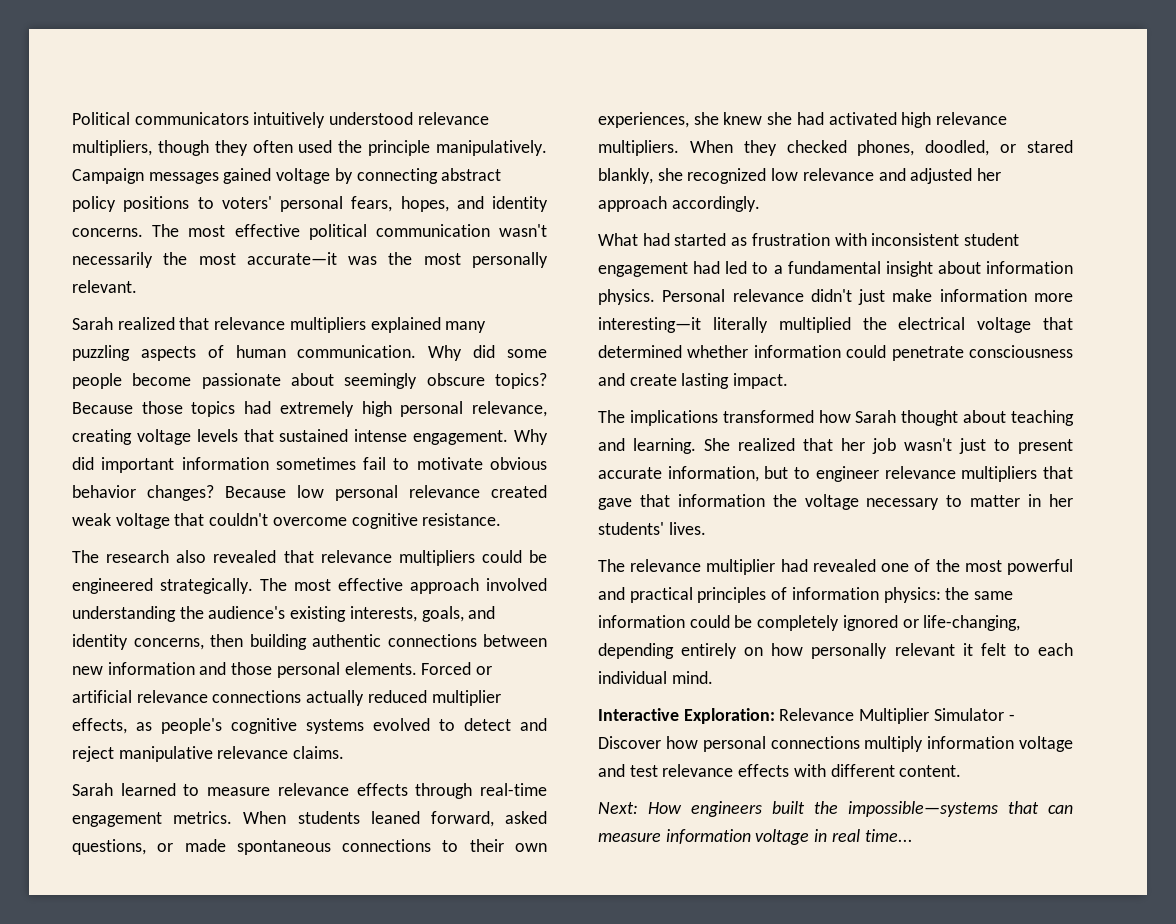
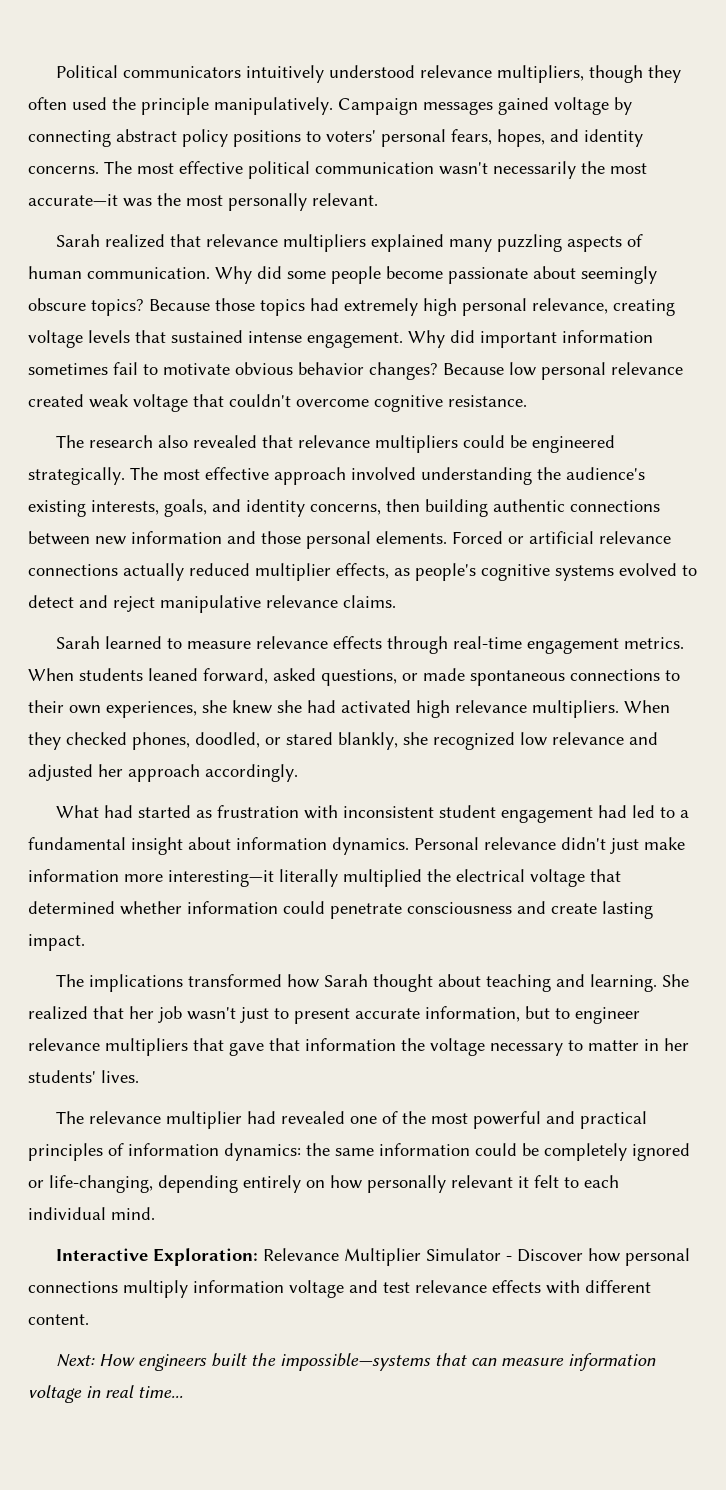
[598,289,655,305] physics. -> [332,837,409,855] dynamics.
[883,587,941,603] physics: -> [224,1143,301,1161] dynamics:

